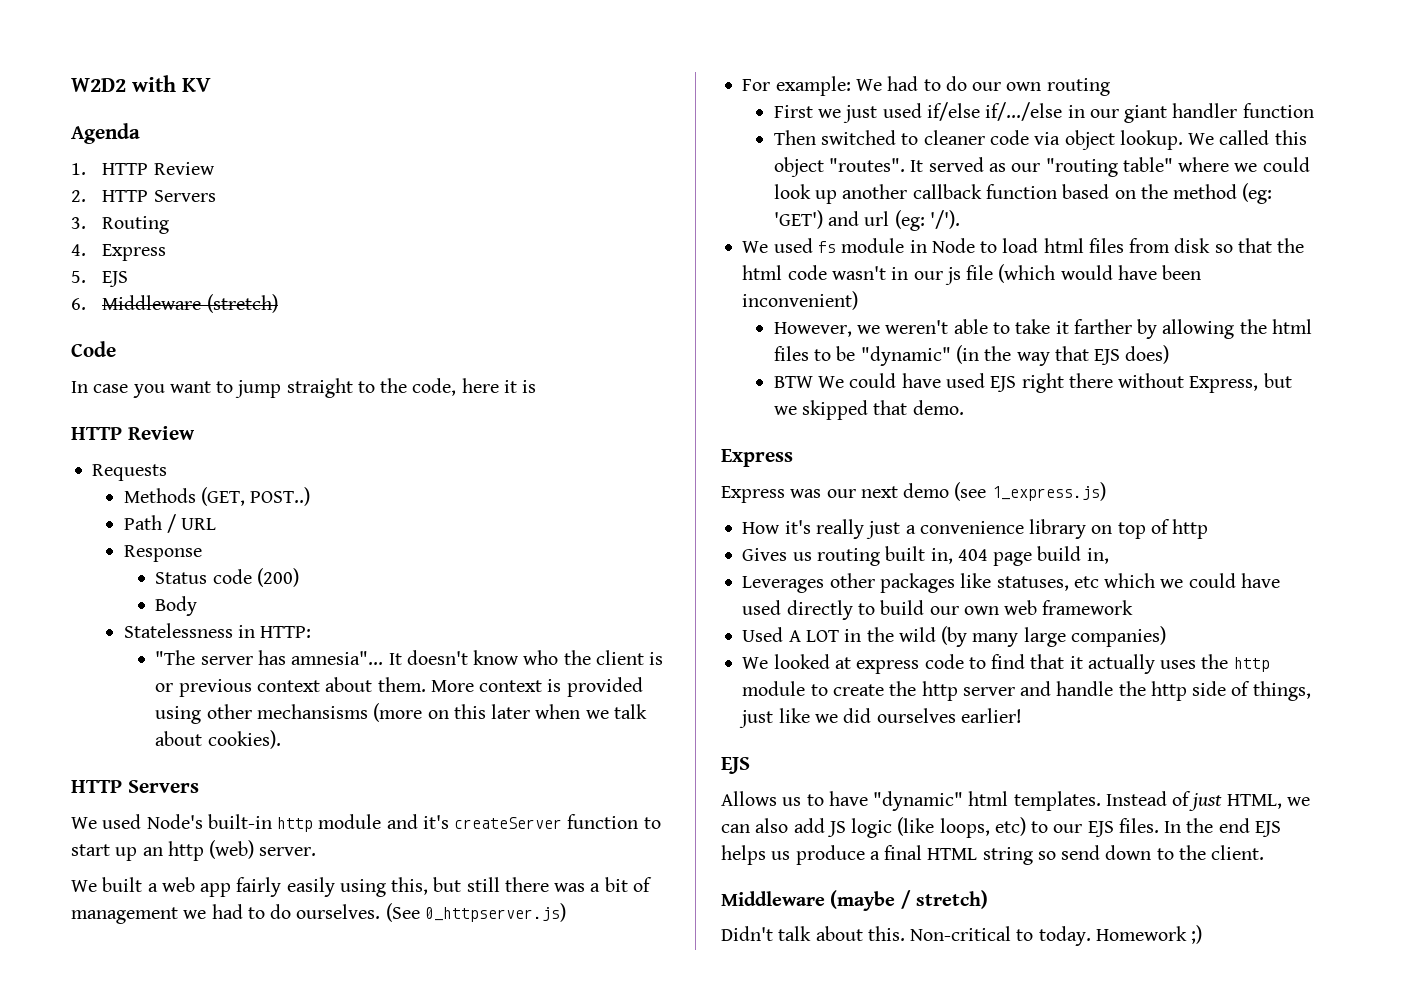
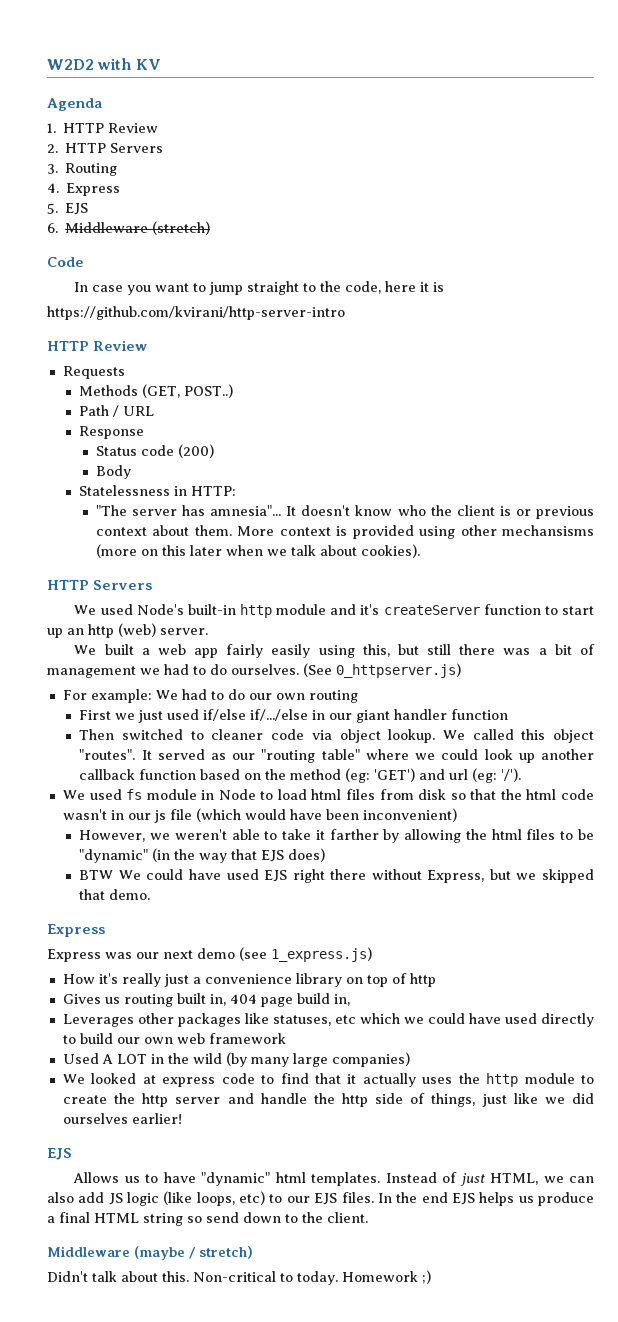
(537, 386) none -> [47,306,345,320] // https://github.com/kvirani/http-server-intro

